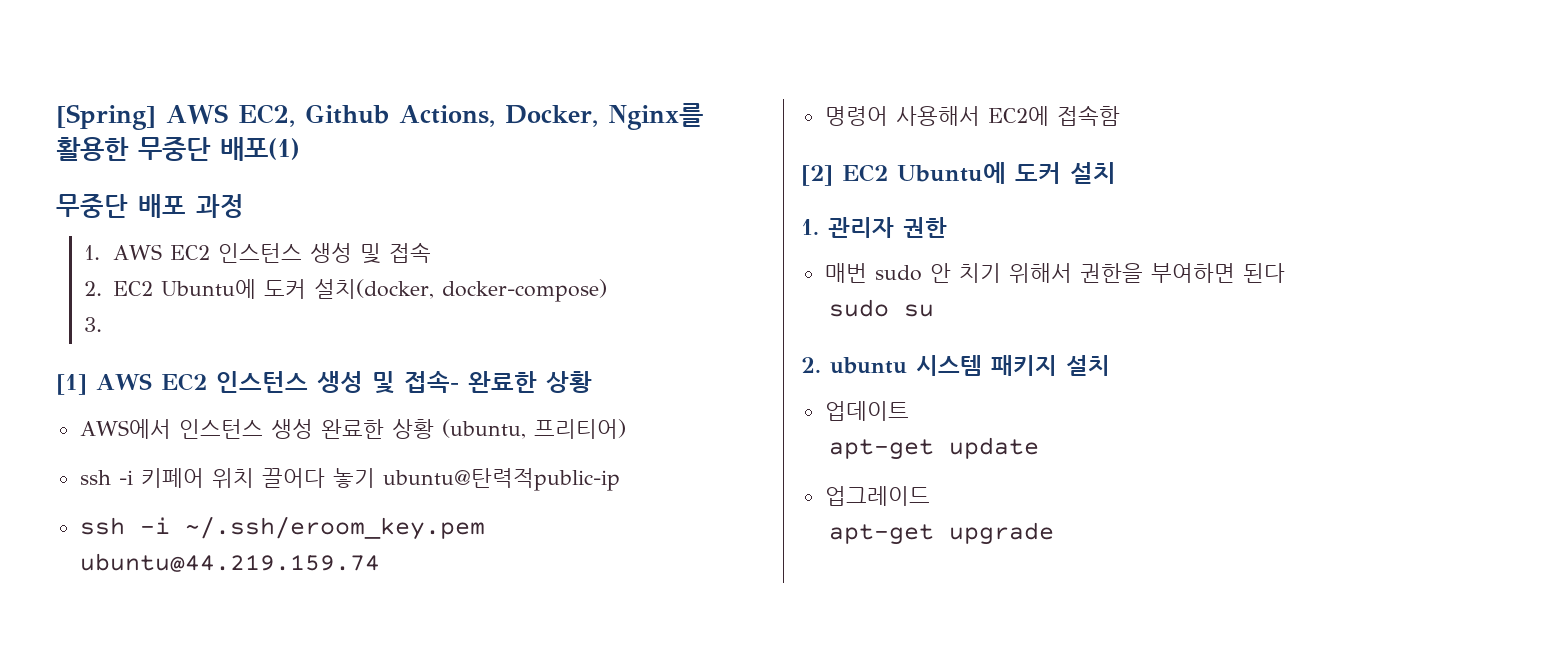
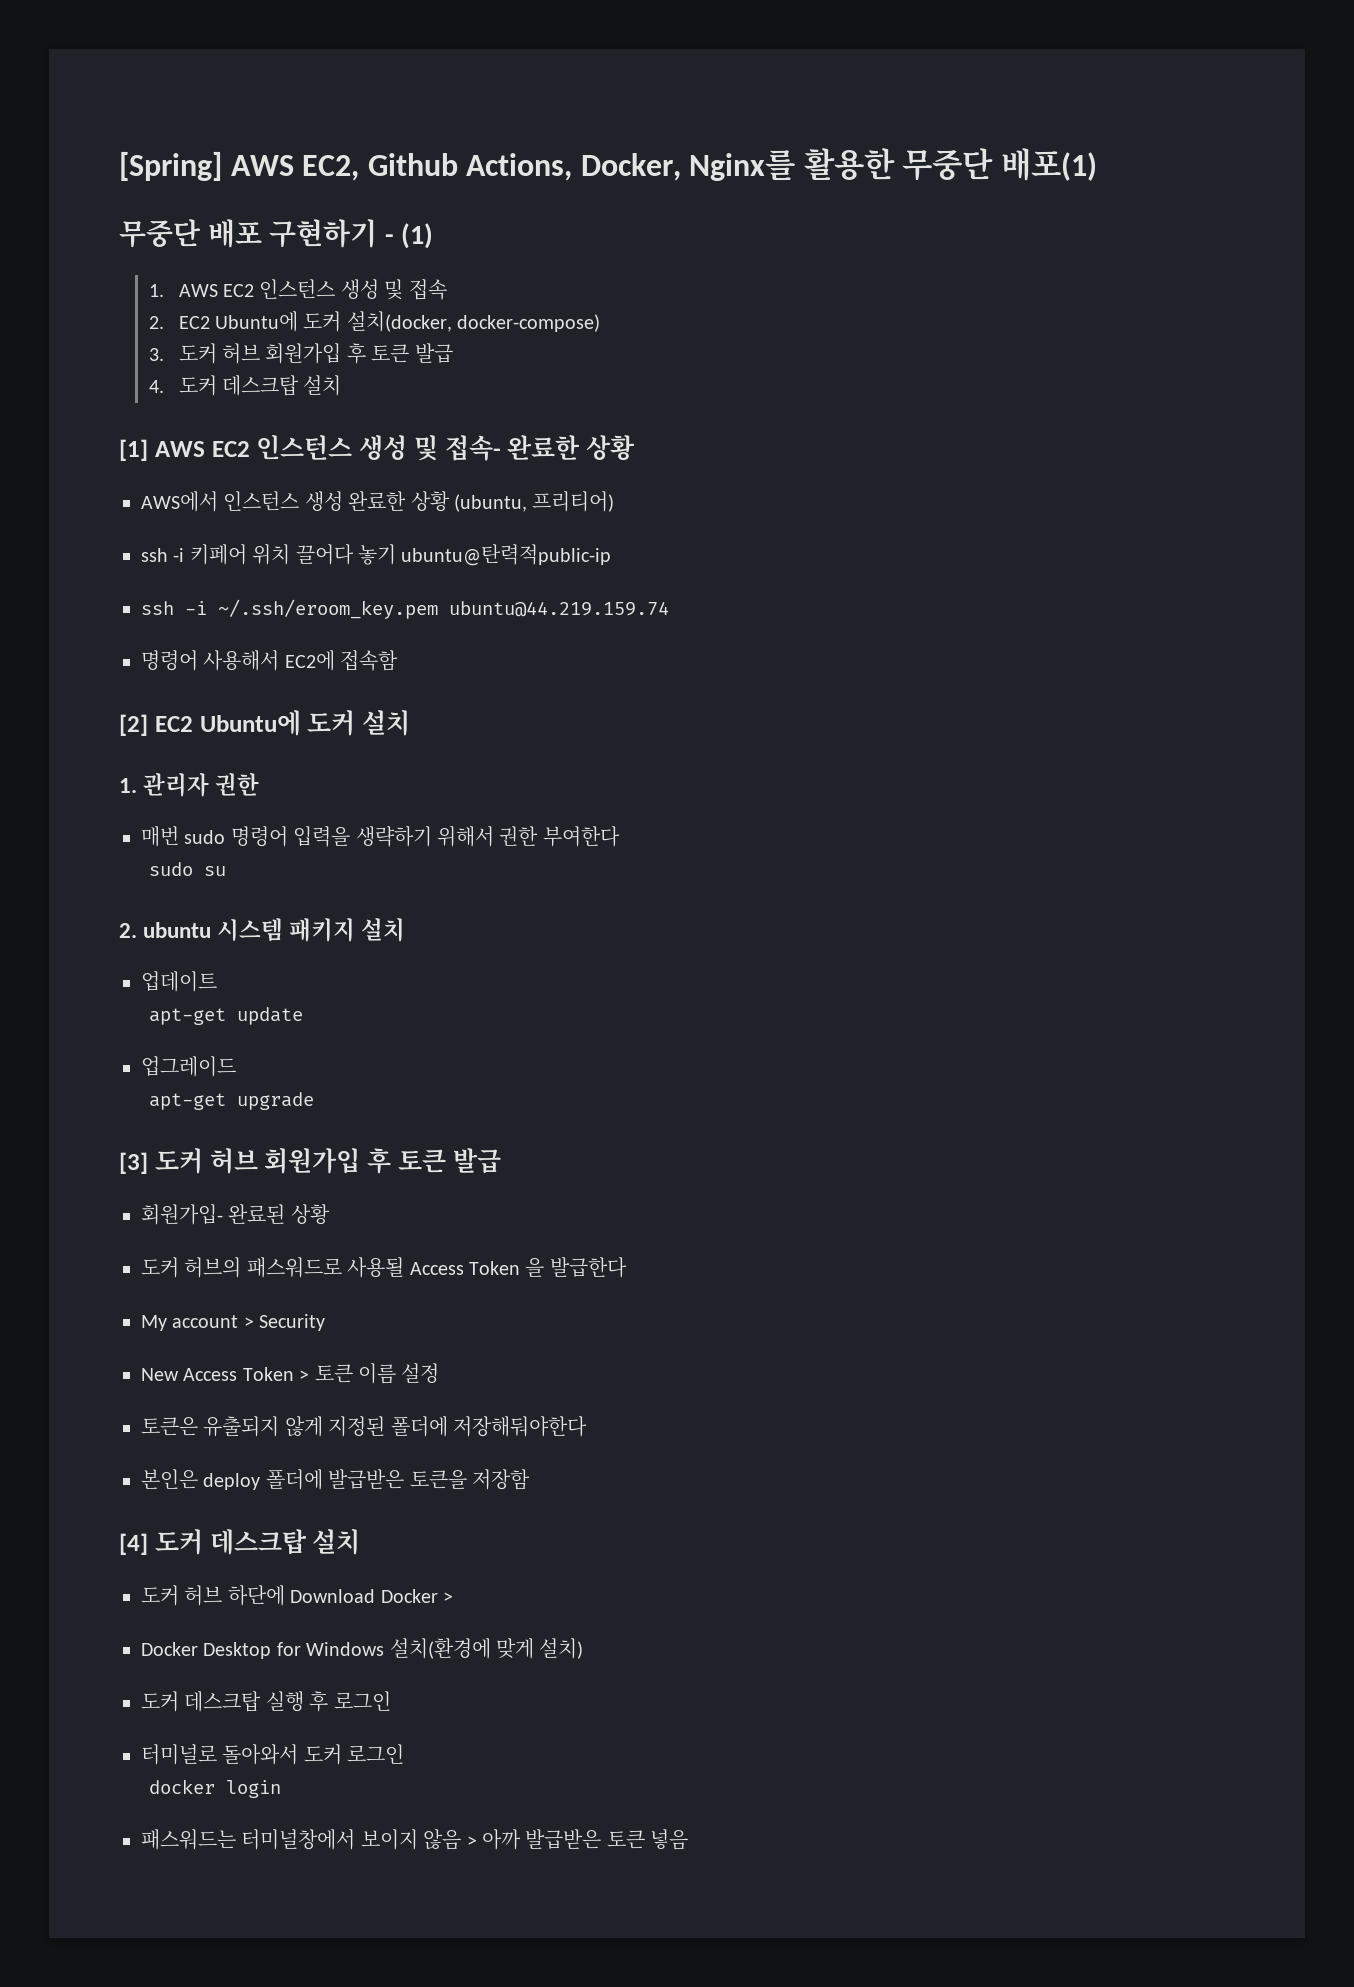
[196,194,244,218] 과정 -> [269,219,434,249] 구현하기 - (1)
(103, 324) none -> [178,343,453,364] [148,375,342,396] 도커 허브 회원가입 후 토큰 발급 // 4. 도커 데스크탑 설치
[929,263,1285,283] 안 치기 위해서 권한을 부여하면 된다 -> [230,826,620,847] 명령어 입력을 생략하기 위해서 권한 부여한다
(1055, 533) none -> [119,1148,501,1174] [141,1204,330,1225] [141,1257,627,1278] [141,1314,326,1331] [141,1363,440,1384] [141,1416,587,1437] [141,1469,530,1490] [119,1529,361,1555] [141,1585,453,1606] [141,1638,584,1659] [141,1691,391,1712] [141,1744,405,1765] [148,1779,281,1798] [141,1829,689,1850] // [3] 도커 허브 회원가입 후 토큰 발급 // 회원가입- 완료된 상황 // 도커 허브의 패스워드로 사용될 Access Token 을 발급한다 // My account > Security // New Access Token > 토큰 이름 설정 // 토큰은 유출되지 않게 지정된 폴더에 저장해둬야한다 // 본인은 deploy 폴더에 발급받은 토큰을 저장함 // [4] 도커 데스크탑 설치 // 도커 허브 하단에 Download Docker > // Docker Desktop for Windows 설치(환경에 맞게 설치) // 도커 데스크탑 실행 후 로그인 // 터미널로 돌아와서 도커 로그인 // docker login // 패스워드는 터미널창에서 보이지 않음 > 아까 발급받은 토큰 넣음

